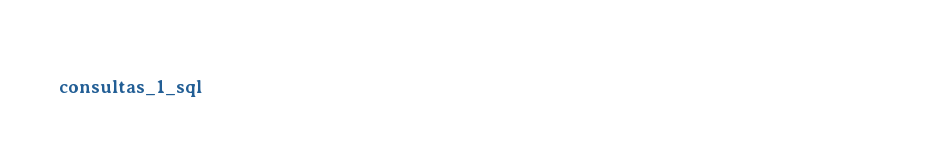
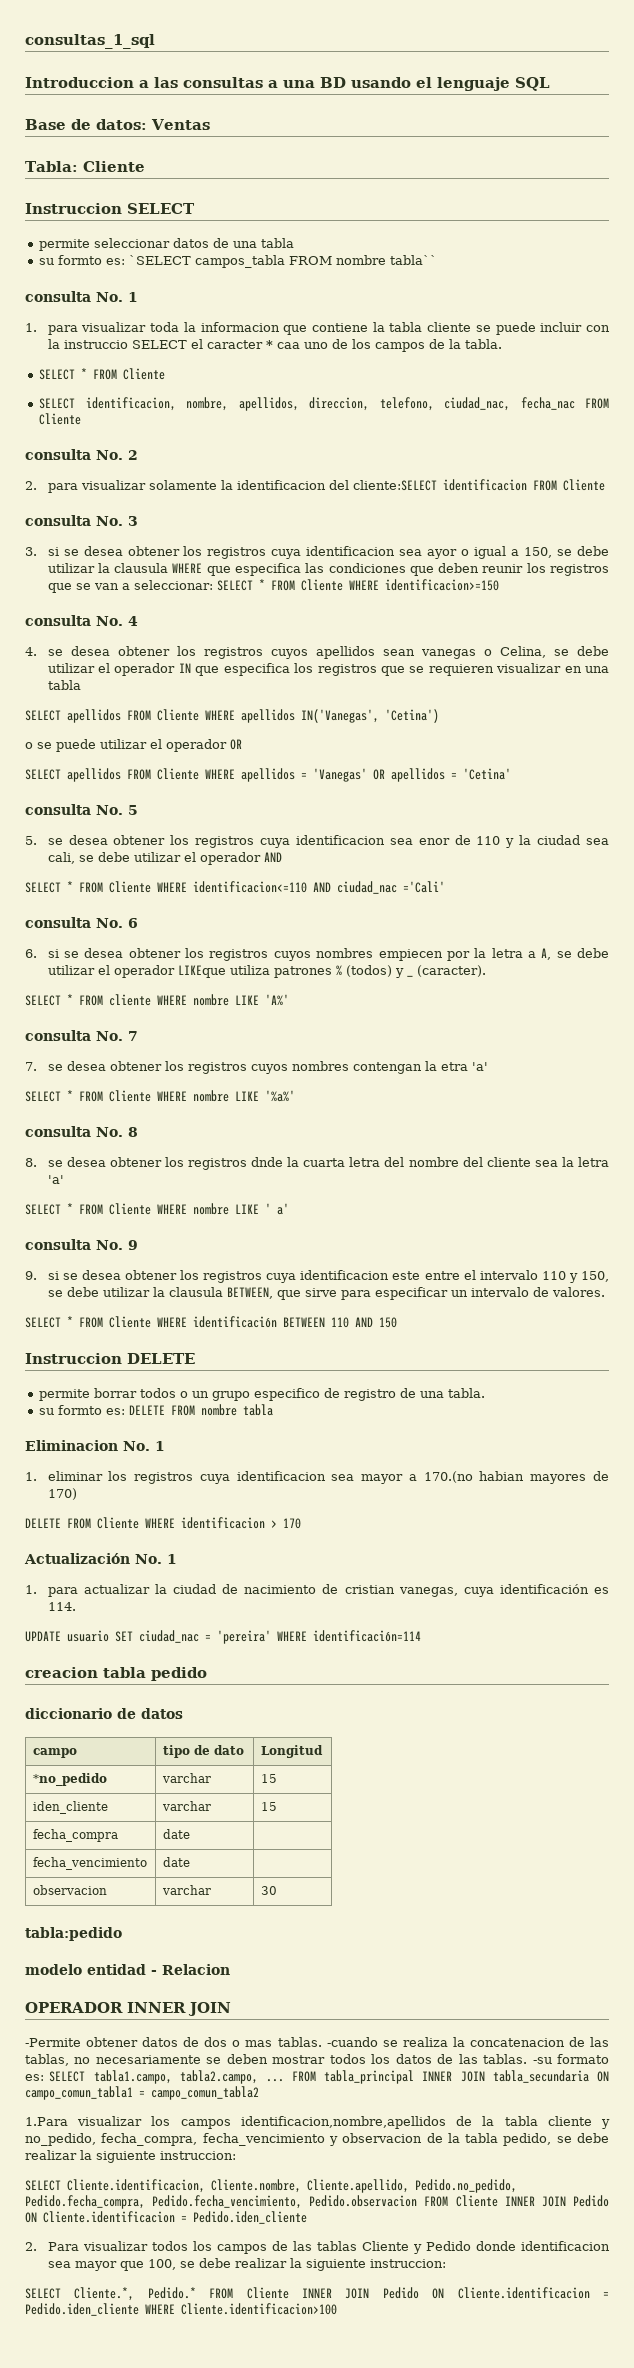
(202, 88) none -> [25,77,550,91] [25,119,210,130] [25,161,145,172] [25,203,195,214] [39,238,295,251] [39,255,438,268] [25,291,138,302] [25,322,610,335] [47,339,502,352] [39,368,166,380] [39,397,609,411] [39,413,82,425] [25,449,138,460] [25,479,605,493] [25,515,138,526] [25,546,610,559] [47,563,609,576] [47,579,499,593] [25,615,138,626] [25,646,609,659] [47,663,609,676] [47,680,81,690] [25,709,439,723] [25,739,242,752] [25,768,511,782] [25,804,138,815] [25,835,609,848] [47,852,282,865] [25,881,445,894] [25,917,138,928] [25,948,609,961] [47,965,486,978] [25,994,289,1006] [25,1030,138,1041] [25,1061,488,1074] [25,1090,295,1102] [25,1126,138,1137] [25,1157,609,1170] [47,1175,64,1184] [25,1203,289,1215] [25,1239,138,1250] [25,1270,610,1283] [47,1287,605,1300] [25,1316,397,1328] [25,1353,195,1364] [39,1388,486,1401] [39,1404,274,1416] [25,1440,165,1451] [25,1471,609,1484] [47,1488,77,1500] [25,1517,301,1529] [24,1553,177,1564] [25,1584,609,1597] [47,1602,76,1611] [25,1630,421,1644] [25,1667,207,1681] [25,1708,183,1719] [32,1748,77,1758] [162,1745,244,1758] [260,1745,323,1758] [32,1773,107,1786] [161,1773,211,1783] [260,1774,277,1783] [32,1801,108,1814] [161,1801,211,1811] [260,1802,277,1811] [32,1829,118,1842] [162,1829,190,1839] [32,1857,147,1870] [162,1857,190,1867] [32,1885,107,1895] [161,1885,211,1895] [260,1886,277,1895] [25,1927,122,1941] [25,1964,230,1975] [25,2002,231,2016] [25,2037,609,2047] [25,2054,609,2066] [25,2070,609,2084] [25,2086,259,2100] [25,2116,610,2129] [25,2133,609,2146] [25,2150,236,2163] [25,2179,517,2193] [25,2195,609,2209] [25,2211,307,2224] [25,2241,610,2254] [47,2258,446,2271] [25,2287,609,2301] [25,2303,337,2316] // Introduccion a las consultas a una BD usando el lenguaje SQL // Base de datos: Ventas // Tabla: Cliente // Instruccion SELECT // permite seleccionar datos de una tabla // su formto es: `SELECT campos_tabla FROM nombre tabla`` // consulta No. 1 // 1. para visualizar toda la informacion que contiene la tabla cliente se puede incluir con la instruccio SELECT el caracter * caa uno de los campos de la tabla. // SELECT * FROM Cliente // SELECT identificacion, nombre, apellidos, direccion, telefono, ciudad_nac, fecha_nac FROM Cliente // consulta No. 2 // 2. para visualizar solamente la identificacion del cliente:SELECT identificacion FROM Cliente // consulta No. 3 // 3. si se desea obtener los registros cuya identificacion sea ayor o igual a 150, se debe utilizar la clausula WHERE que especifica las condiciones que deben reunir los registros que se van a seleccionar: SELECT * FROM Cliente WHERE identificacion>=150 // consulta No. 4 // 4. se desea obtener los registros cuyos apellidos sean vanegas o Celina, se debe utilizar el operador IN que especifica los registros que se requieren visualizar en una tabla // SELECT apellidos FROM Cliente WHERE apellidos IN('Vanegas', 'Cetina') // o se puede utilizar el operador OR // SELECT apellidos FROM Cliente WHERE apellidos = 'Vanegas' OR apellidos = 'Cetina' // consulta No. 5 // 5. se desea obtener los registros cuya identificacion sea enor de 110 y la ciudad sea cali, se debe utilizar el operador AND // SELECT * FROM Cliente WHERE identificacion<=110 AND ciudad_nac ='Cali' // consulta No. 6 // 6. si se desea obtener los registros cuyos nombres empiecen por la letra a A, se debe utilizar el operador LIKEque utiliza patrones % (todos) y _ (caracter). // SELECT * FROM cliente WHERE nombre LIKE 'A%' // consulta No. 7 // 7. se desea obtener los registros cuyos nombres contengan la etra 'a' // SELECT * FROM Cliente WHERE nombre LIKE '%a%' // consulta No. 8 // 8. se desea obtener los registros dnde la cuarta letra del nombre del cliente sea la letra 'a' // SELECT * FROM Cliente WHERE nombre LIKE ' a' // consulta No. 9 // 9. si se desea obtener los registros cuya identificacion este entre el intervalo 110 y 150, se debe utilizar la clausula BETWEEN, que sirve para especificar un intervalo de valores. // SELECT * FROM Cliente WHERE identificación BETWEEN 110 AND 150 // Instruccion DELETE // permite borrar todos o un grupo especifico de registro de una tabla. // su formto es: DELETE FROM nombre tabla // Eliminacion No. 1 // 1. eliminar los registros cuya identificacion sea mayor a 170.(no habian mayores de 170) // DELETE FROM Cliente WHERE identificacion > 170 // Actualización No. 1 // 1. para actualizar la ciudad de nacimiento de cristian vanegas, cuya identificación es 114. // UPDATE usuario SET ciudad_nac = 'pereira' WHERE identificación=114 // creacion tabla pedido // diccionario de datos // campo | tipo de dato | Longitud // *no_pedido | varchar | 15 // iden_cliente | varchar | 15 // fecha_compra | date | // fecha_vencimiento | date | // observacion | varchar | 30 // tabla:pedido // modelo entidad - Relacion // OPERADOR INNER JOIN // -Permite obtener datos de dos o mas tablas. -cuando se realiza la concatenacion de las tablas, no necesariamente se deben mostrar todos los datos de las tablas. -su formato es: SELECT tabla1.campo, tabla2.campo, ... FROM tabla_principal INNER JOIN tabla_secundaria ON campo_comun_tabla1 = campo_comun_tabla2 // 1.Para visualizar los campos identificacion,nombre,apellidos de la tabla cliente y no_pedido, fecha_compra, fecha_vencimiento y observacion de la tabla pedido, se debe realizar la siguiente instruccion: // SELECT Cliente.identificacion, Cliente.nombre, Cliente.apellido, Pedido.no_pedido, Pedido.fecha_compra, Pedido.fecha_vencimiento, Pedido.observacion FROM Cliente INNER JOIN Pedido ON Cliente.identificacion = Pedido.iden_cliente // 2. Para visualizar todos los campos de las tablas Cliente y Pedido donde identificacion sea mayor que 100, se debe realizar la siguiente instruccion: // SELECT Cliente.*, Pedido.* FROM Cliente INNER JOIN Pedido ON Cliente.identificacion = Pedido.iden_cliente WHERE Cliente.identificacion>100

